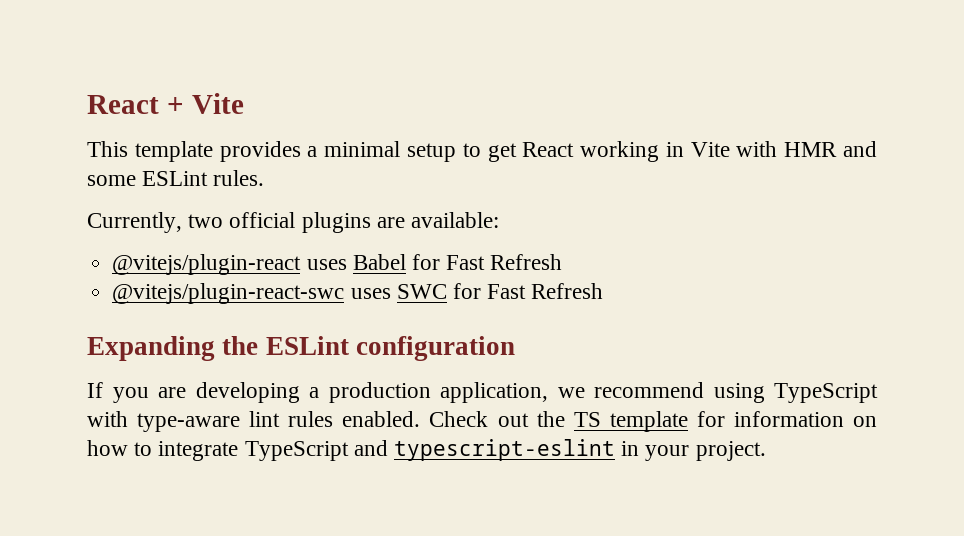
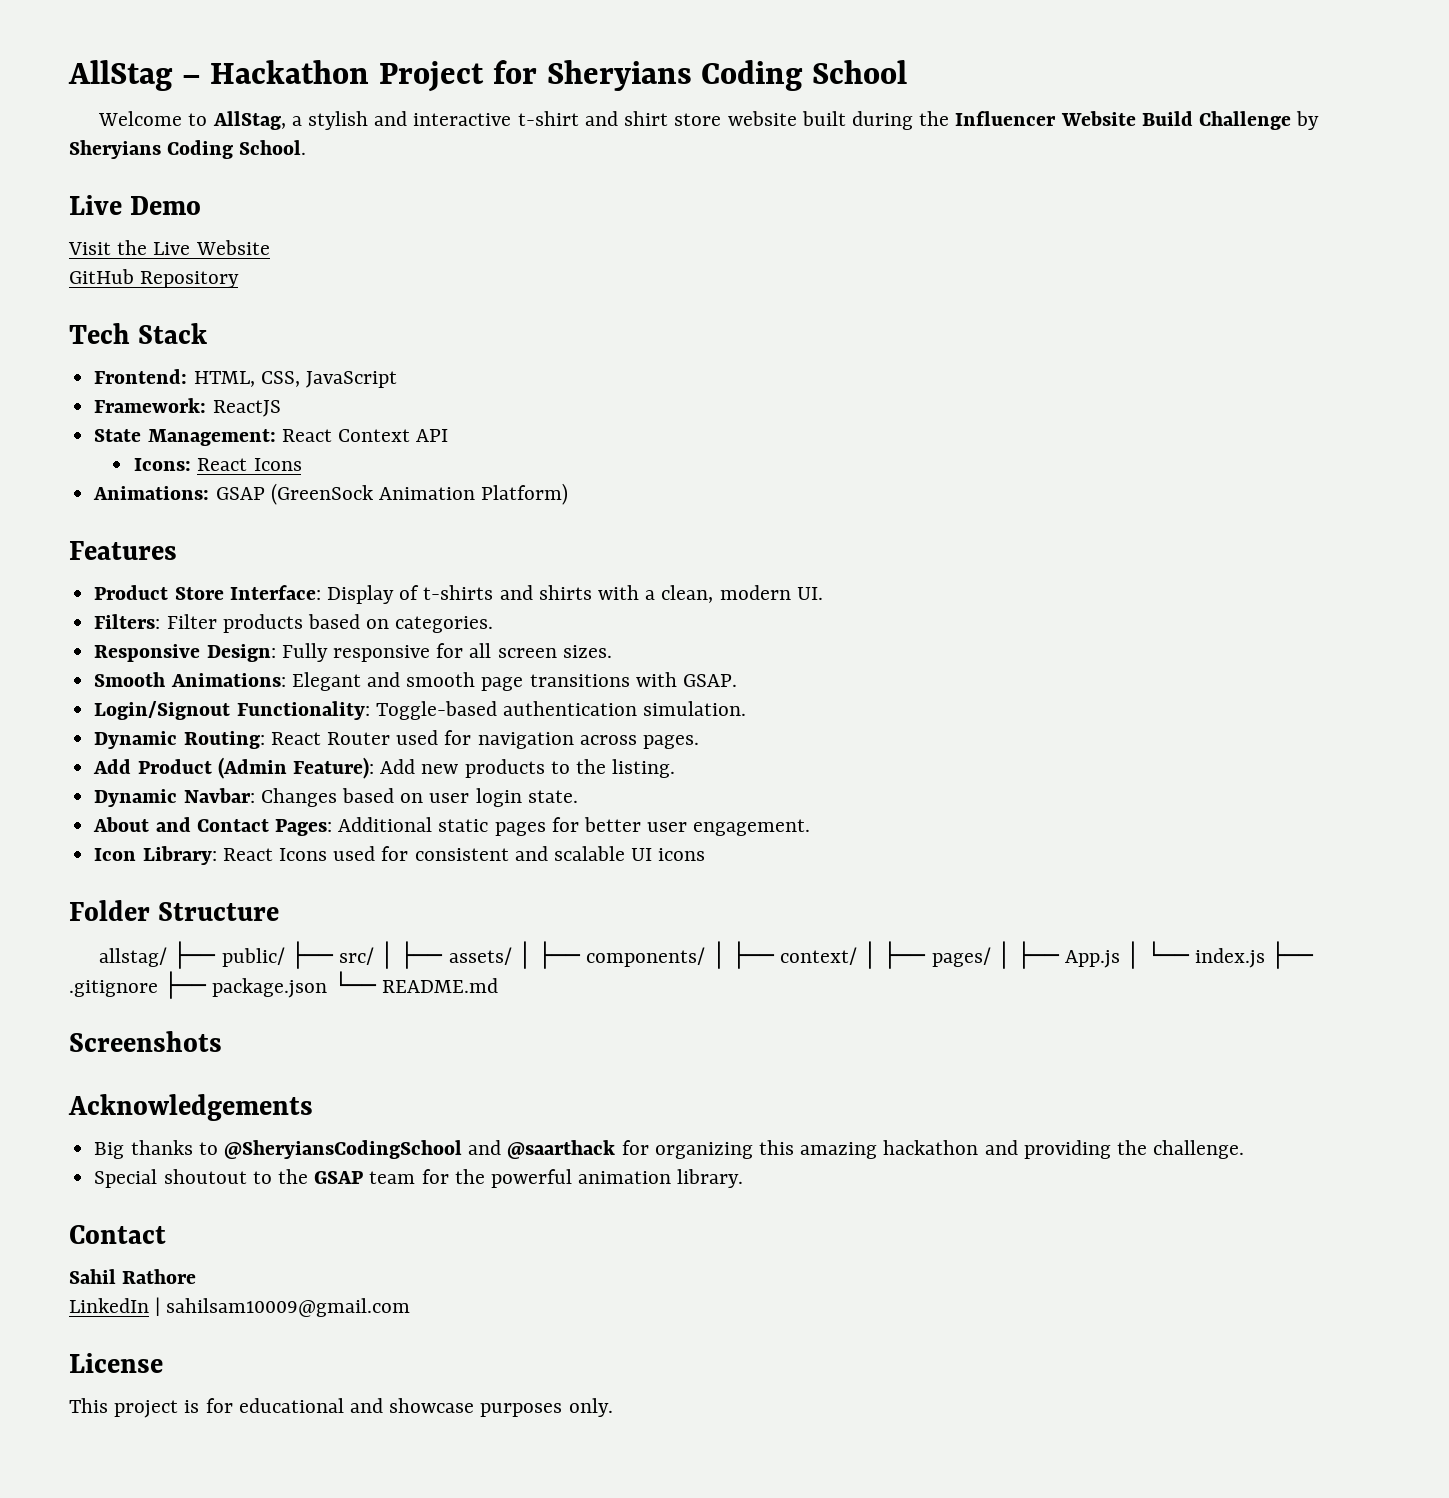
[87,93,244,114] [87,141,878,162] [87,170,265,186] [87,212,500,233] [112,254,563,275] [112,283,604,304] [87,336,515,361] [87,382,878,403] [87,411,877,432] [87,439,766,461] React + Vite // This template provides a minimal setup to get React working in Vite with HMR and some ESLint rules. // Currently, two official plugins are available: // @vitejs/plugin-react uses Babel for Fast Refresh // @vitejs/plugin-react-swc uses SWC for Fast Refresh // Expanding the ESLint configuration // If you are developing a production application, we recommend using TypeScript with type-aware lint rules enabled. Check out the TS template for information on how to integrate TypeScript and typescript-eslint in your project. -> [68,60,908,92] [98,111,1320,130] [69,140,307,159] [69,195,202,215] [68,240,270,255] [69,269,240,288] [69,323,208,344] [94,369,397,388] [94,398,281,417] [94,429,449,446] [134,458,302,471] [93,483,569,505] [69,541,177,560] [94,585,823,604] [94,614,494,633] [94,643,612,662] [94,672,737,691] [94,701,747,720] [94,730,699,749] [93,757,676,779] [94,788,578,807] [93,817,811,836] [94,846,706,865] [69,900,280,921] [99,941,1315,969] [69,971,498,999] [69,1031,222,1052] [68,1094,313,1121] [94,1140,1245,1159] [94,1169,744,1188] [69,1225,166,1244] [69,1269,197,1284] [69,1297,411,1317] [69,1353,163,1373] [69,1398,613,1418] AllStag – Hackathon Project for Sheryians Coding School // Welcome to AllStag, a stylish and interactive t-shirt and shirt store website built during the Influencer Website Build Challenge by Sheryians Coding School. // Live Demo // Visit the Live Website // GitHub Repository // Tech Stack // Frontend: HTML, CSS, JavaScript // Framework: ReactJS // State Management: React Context API // Icons: React Icons // Animations: GSAP (GreenSock Animation Platform) // Features // Product Store Interface: Display of t-shirts and shirts with a clean, modern UI. // Filters: Filter products based on categories. // Responsive Design: Fully responsive for all screen sizes. // Smooth Animations: Elegant and smooth page transitions with GSAP. // Login/Signout Functionality: Toggle-based authentication simulation. // Dynamic Routing: React Router used for navigation across pages. // Add Product (Admin Feature): Add new products to the listing. // Dynamic Navbar: Changes based on user login state. // About and Contact Pages: Additional static pages for better user engagement. // Icon Library: React Icons used for consistent and scalable UI icons // Folder Structure // allstag/ ├── public/ ├── src/ │ ├── assets/ │ ├── components/ │ ├── context/ │ ├── pages/ │ ├── App.js │ └── index.js ├── .gitignore ├── package.json └── README.md // Screenshots // Acknowledgements // Big thanks to @SheryiansCodingSchool and @saarthack for organizing this amazing hackathon and providing the challenge. // Special shoutout to the GSAP team for the powerful animation library. // Contact // Sahil Rathore // LinkedIn | sahilsam10009@gmail.com // License // This project is for educational and showcase purposes only.

